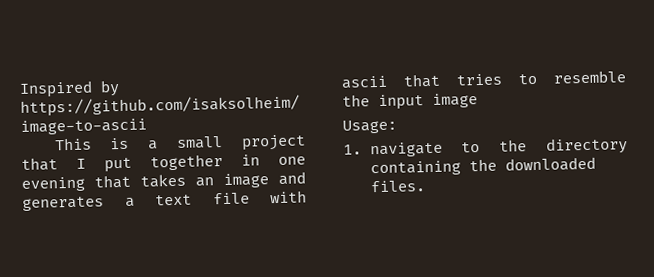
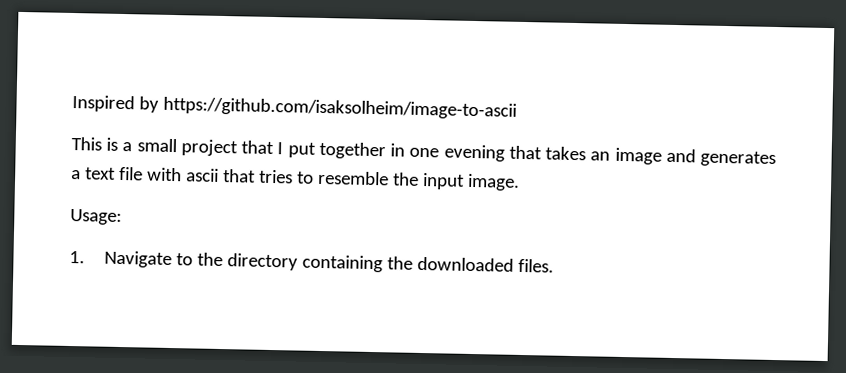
[432,93,478,108] image -> [466,173,520,191] image.
[369,141,443,158] navigate -> [103,250,172,269] Navigate

